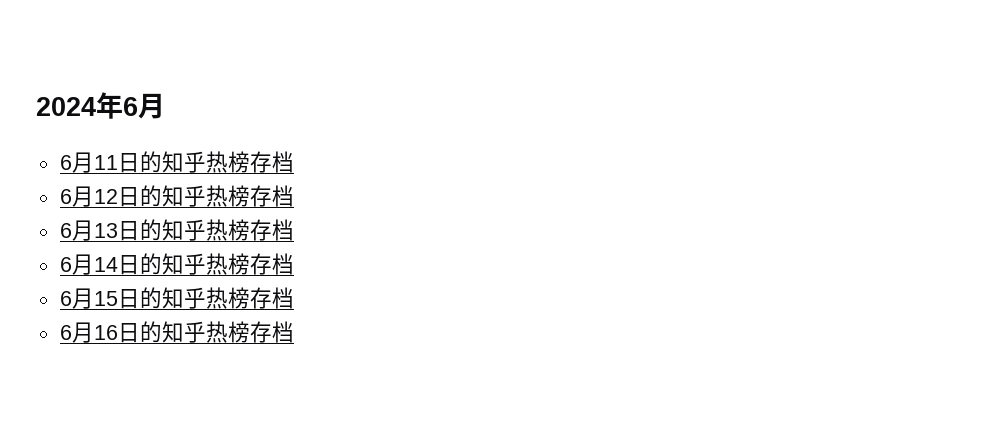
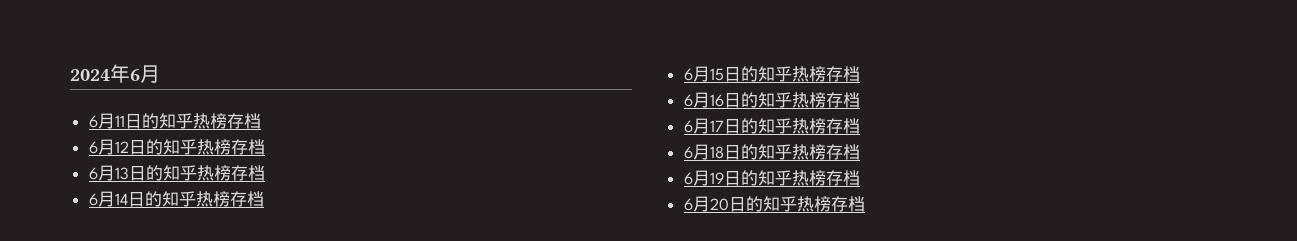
(294, 332) none -> [683,118,860,134] [683,144,860,160] [683,170,860,186] [683,196,865,212] // 6月17日的知乎热榜存档 // 6月18日的知乎热榜存档 // 6月19日的知乎热榜存档 // 6月20日的知乎热榜存档

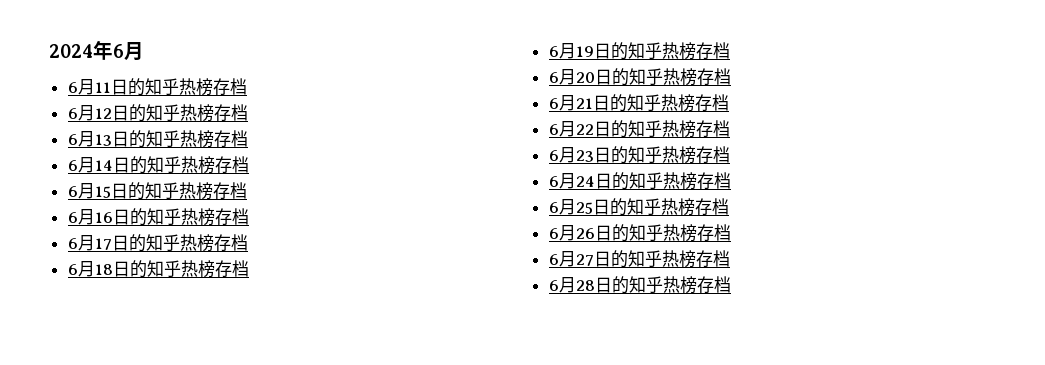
(865, 204) none -> [548,94,729,112] [548,120,730,138] [548,146,730,164] [548,172,731,190] [548,198,729,216] [548,224,731,242] [548,250,730,268] [548,276,731,294] // 6月21日的知乎热榜存档 // 6月22日的知乎热榜存档 // 6月23日的知乎热榜存档 // 6月24日的知乎热榜存档 // 6月25日的知乎热榜存档 // 6月26日的知乎热榜存档 // 6月27日的知乎热榜存档 // 6月28日的知乎热榜存档

